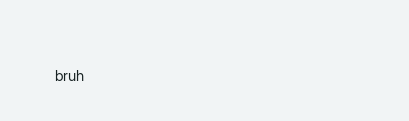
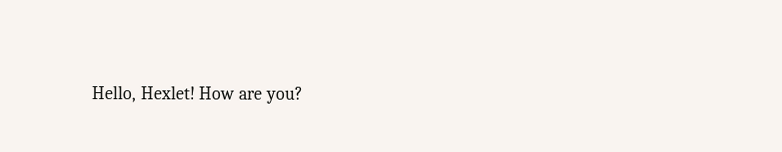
[55,70,84,81] bruh -> [91,85,303,104] Hello, Hexlet! How are you?

